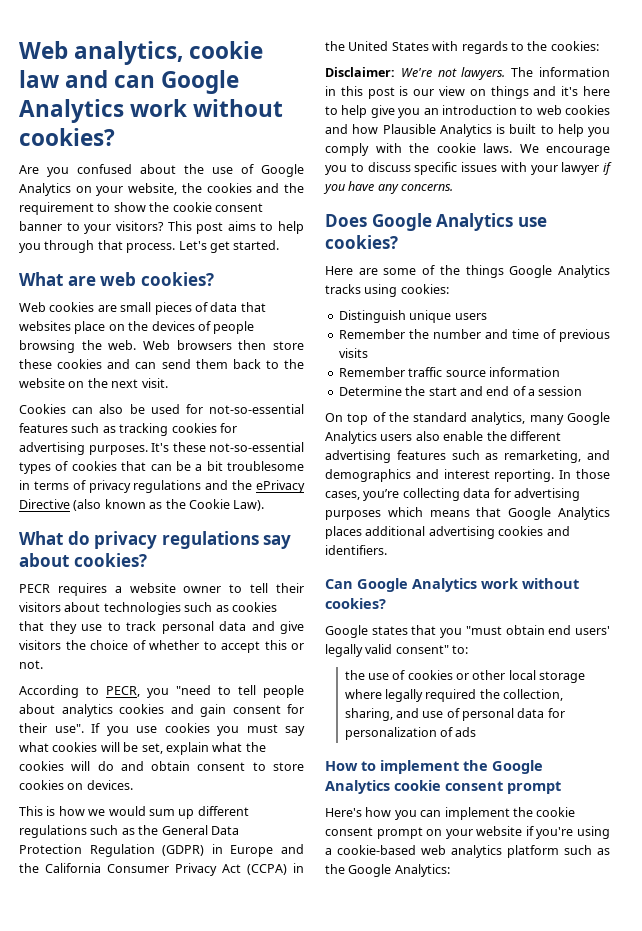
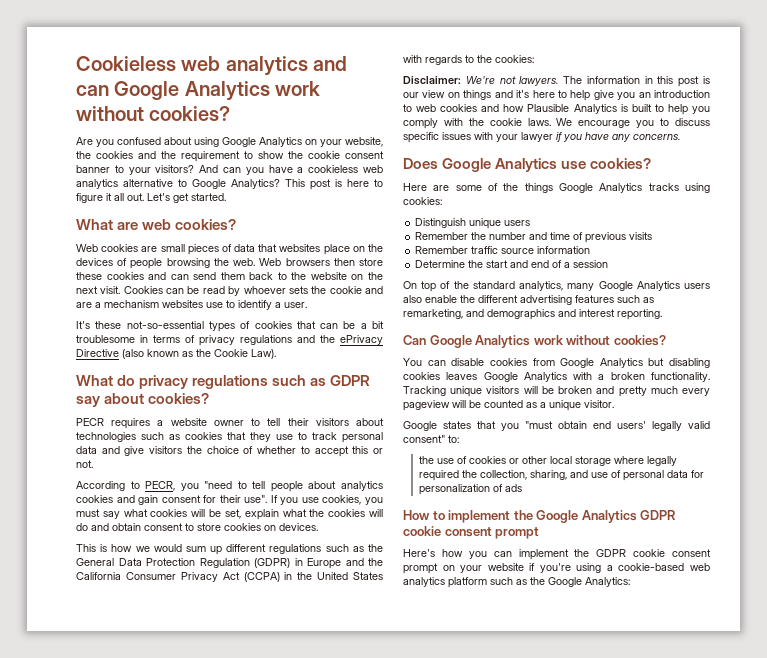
[19,41,264,65] [19,70,60,88] Web analytics, cookie law -> [76,56,308,76] Cookieless web analytics
[184,164,254,174] the use of -> [194,137,219,147] using
[167,221,304,234] [19,240,176,253] This post aims to help you through that process. -> [199,165,384,175] [76,179,383,190] [76,193,144,203] And can you have a cookieless web analytics alternative to Google Analytics? This post is here to figure it all out.
(168, 383) // -> (121, 290) none
[99,404,304,414] [19,423,237,436] [19,442,148,455] also be used for not-so-essential features such as tracking cookies for advertising purposes. -> [187,286,384,296] [76,300,307,310] be read by whoever sets the cookie and are a mechanism websites use to identify a user. //
(259, 540) none -> [272,375,371,386] such as GDPR
[164,723,210,733] cookies -> [322,495,362,505] cookies,
[559,469,610,479] [325,488,580,501] [325,507,610,520] [325,526,570,539] [325,545,387,555] In those cases, you’re collecting data for advertising purposes which means that Google Analytics places additional advertising cookies and identifiers. -> (662, 314) none
(386, 603) none -> [403,358,710,368] [403,372,710,382] [403,386,710,397] [403,400,614,411] // You can disable cookies from Google Analytics but disabling cookies leaves Google Analytics with a broken functionality. Tracking unique visitors will be broken and pretty much every pageview will be counted as a unique visitor.
(390, 787) none -> [640,510,677,520] GDPR
(533, 812) none -> [596,549,627,557] GDPR

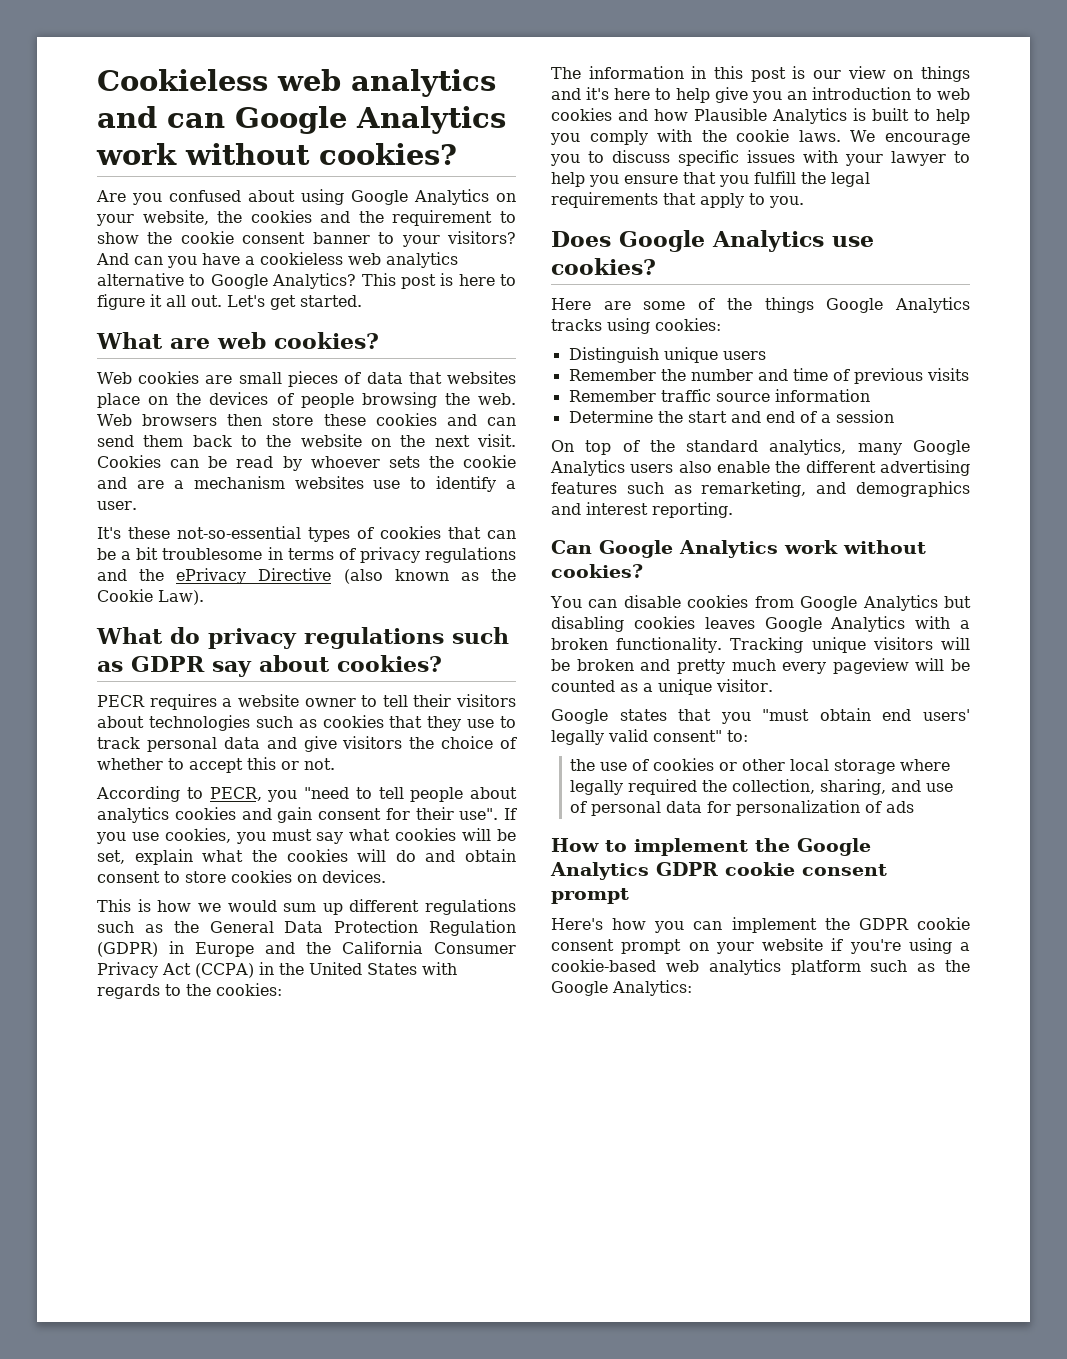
[403,76,559,86] Disclaimer: We're not lawyers. -> (282, 989) none
[556,132,680,142] if you have any concerns. -> [954,151,970,163] [551,171,870,187] [551,192,804,208] to help you ensure that you fulfill the legal requirements that apply to you.

